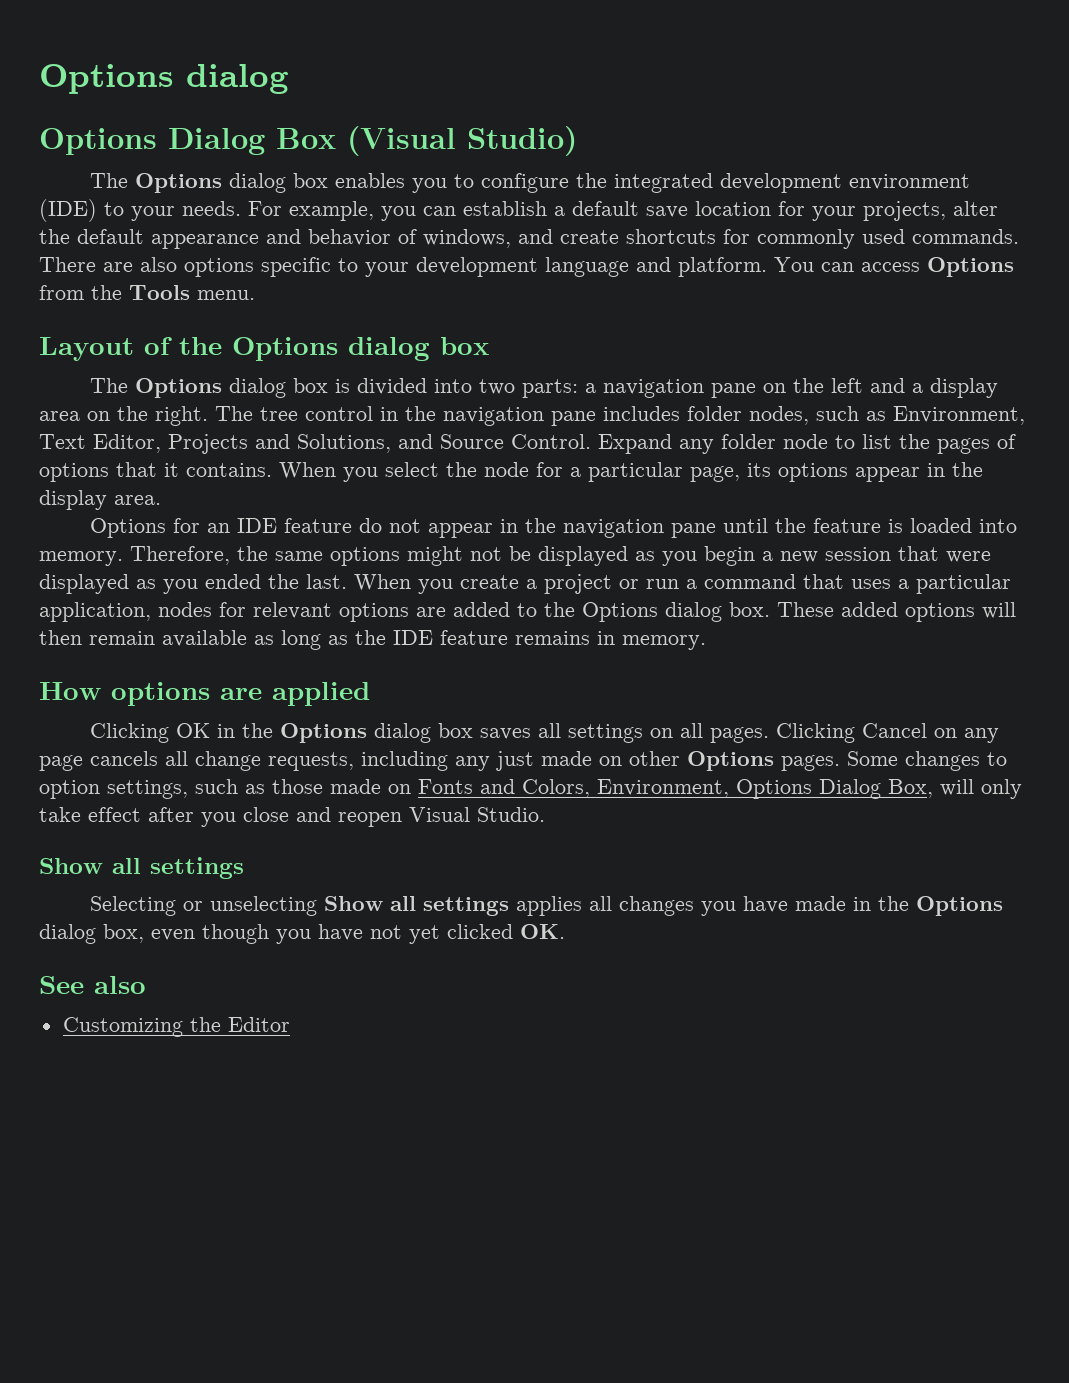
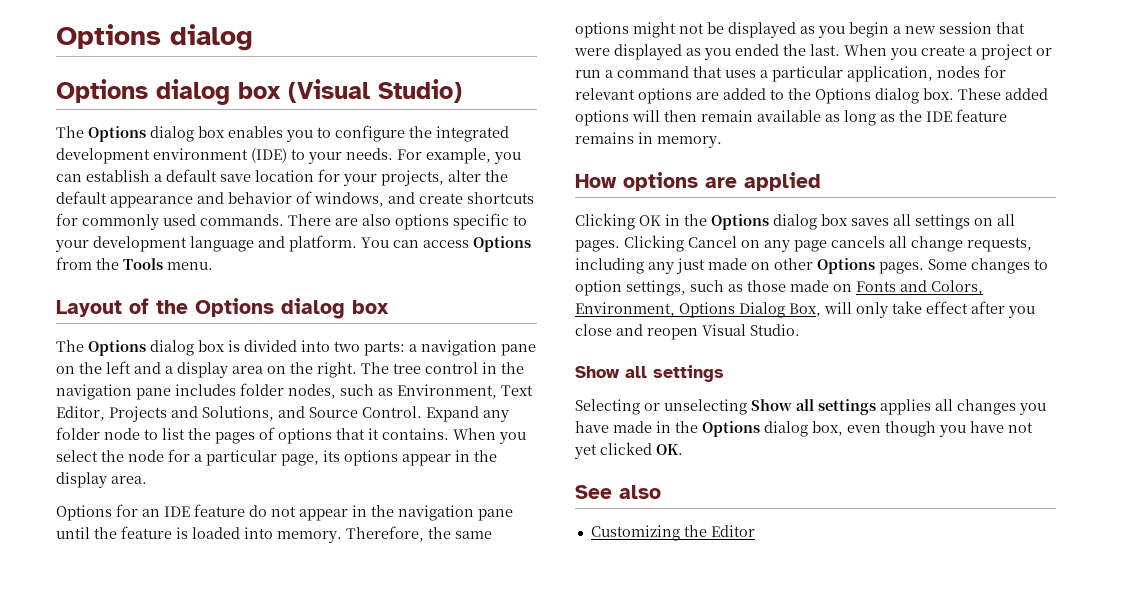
[168,128,336,155] Dialog Box -> [156,79,281,105] dialog box

